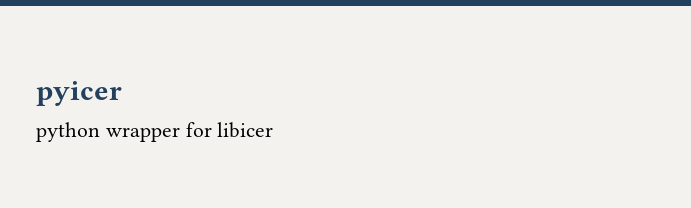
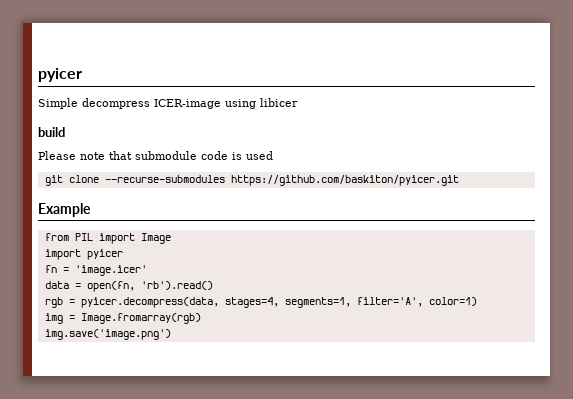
[36,81,122,106] [36,122,274,142] pyicer // python wrapper for libicer -> [38,68,82,82] [38,98,298,109] [38,127,65,137] [38,151,273,160] [44,175,459,186] [38,203,91,217] [44,233,171,244] [44,249,123,260] [44,265,147,276] [44,281,213,292] [44,297,477,308] [44,313,201,324] [44,329,171,340] pyicer // Simple decompress ICER-image using libicer // build // Please note that submodule code is used // git clone --recurse-submodules https://github.com/baskiton/pyicer.git // Example // from PIL import Image // import pyicer // fn = 'image.icer' // data = open(fn, 'rb').read() // rgb = pyicer.decompress(data, stages=4, segments=1, filter='A', color=1) // img = Image.fromarray(rgb) // img.save('image.png')

